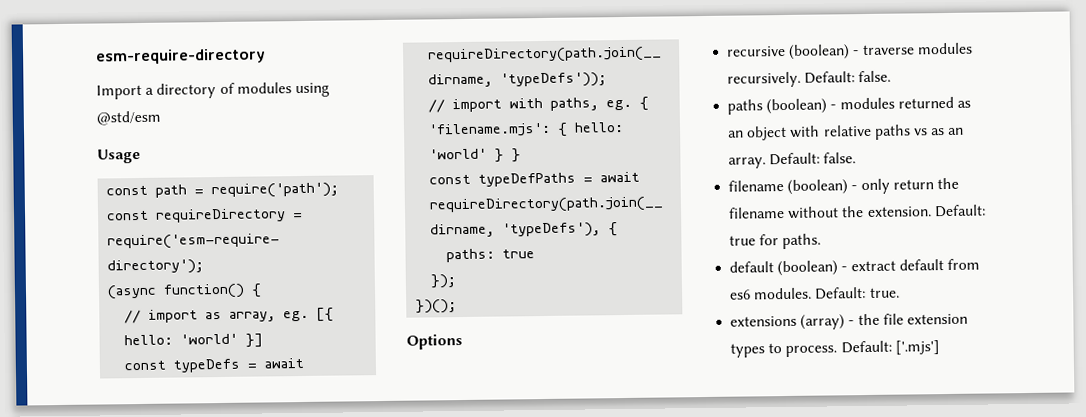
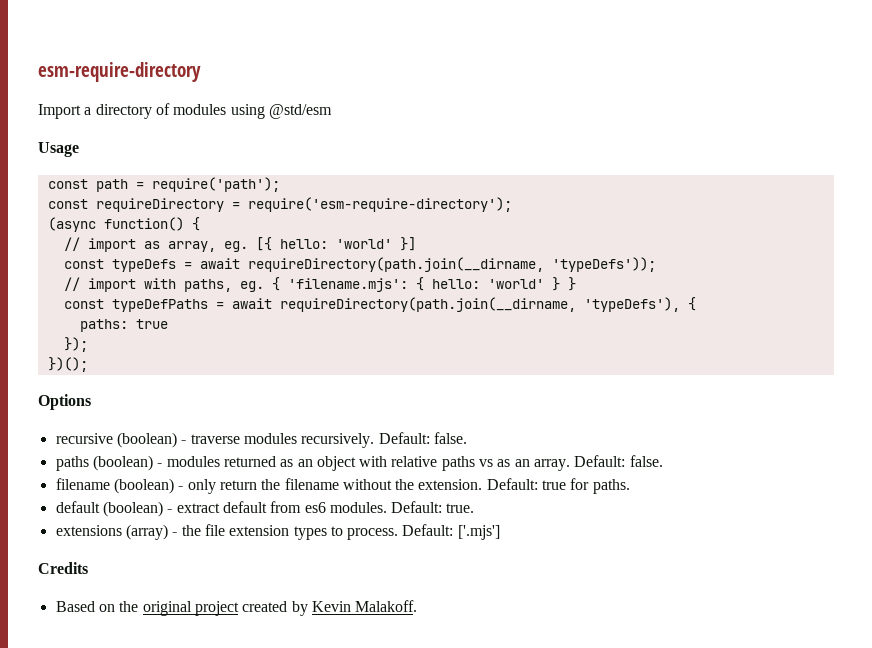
(940, 347) none -> [38,562,88,574] [55,600,418,616] // Credits // Based on the original project created by Kevin Malakoff.

